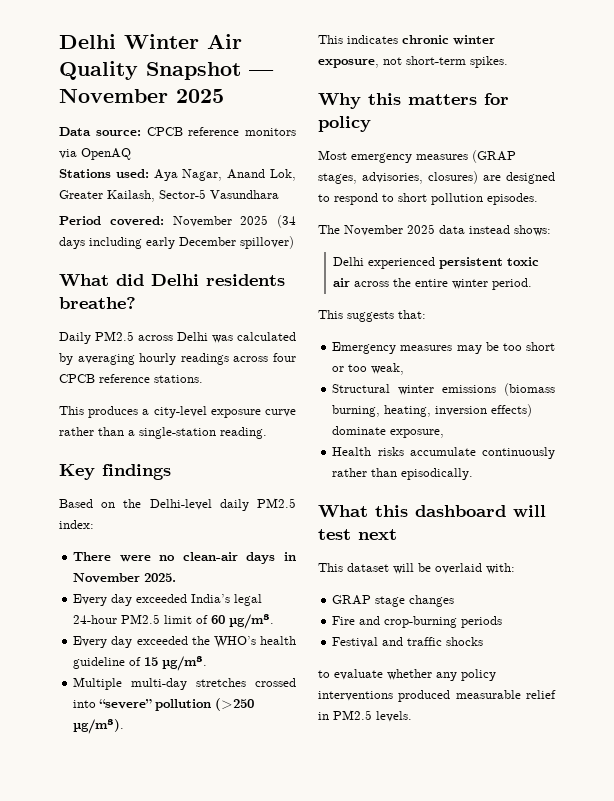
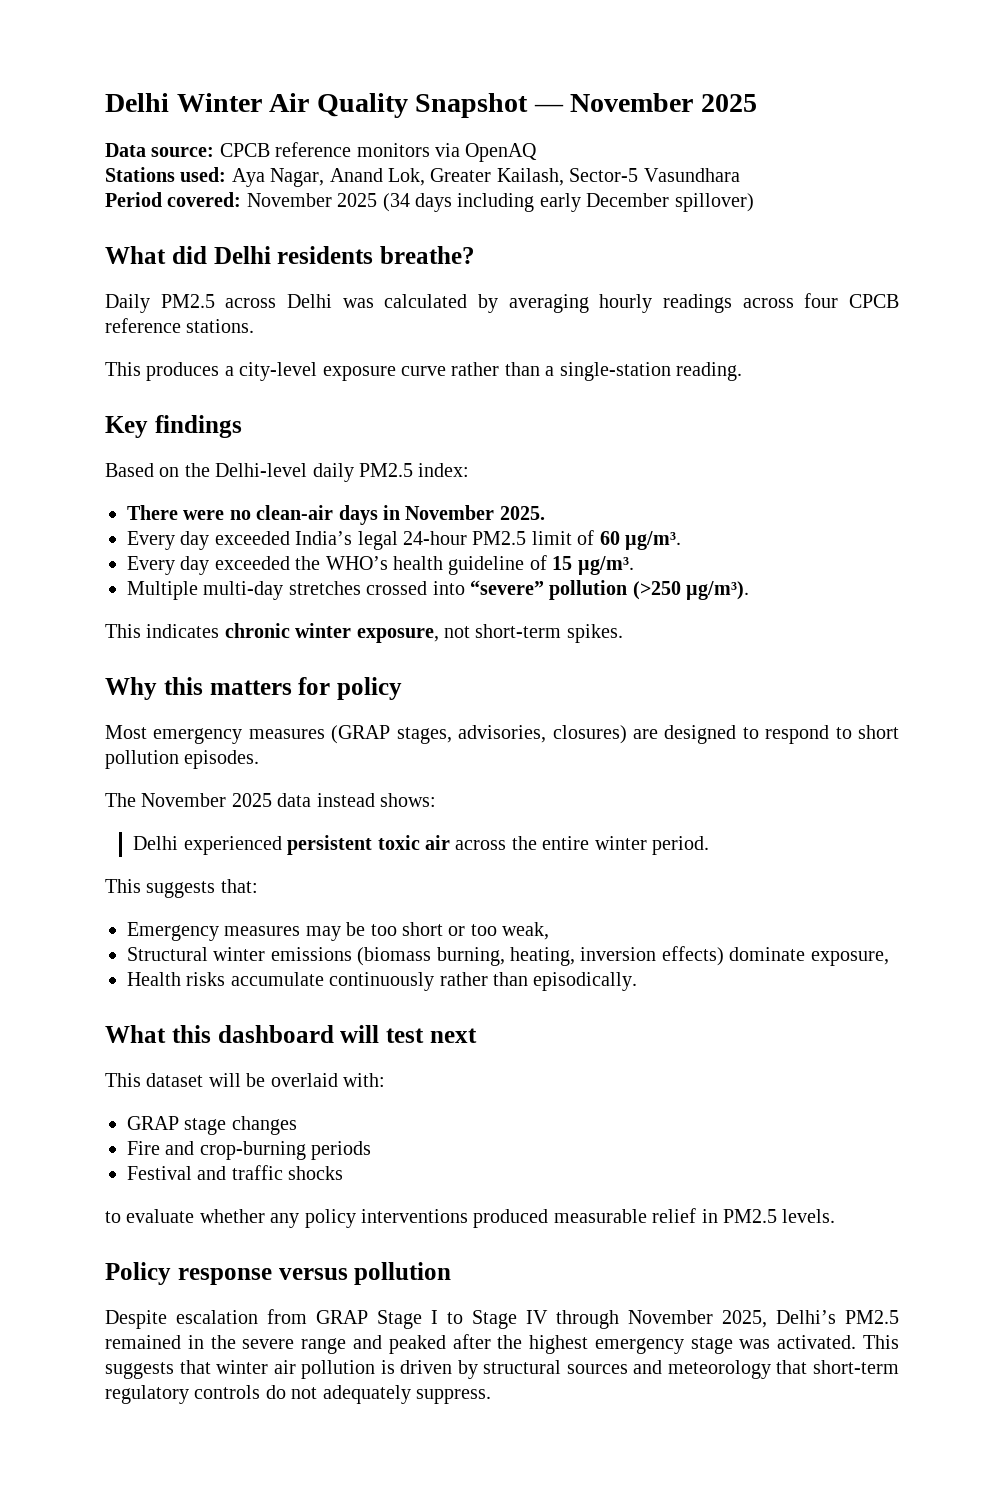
(412, 716) none -> [105,1262,452,1285] [105,1309,899,1329] [105,1334,900,1354] [105,1360,900,1379] [105,1385,491,1404] // Policy response versus pollution // Despite escalation from GRAP Stage I to Stage IV through November 2025, Delhi’s PM2.5 remained in the severe range and peaked after the highest emergency stage was activated. This suggests that winter air pollution is driven by structural sources and meteorology that short-term regulatory controls do not adequately suppress.

